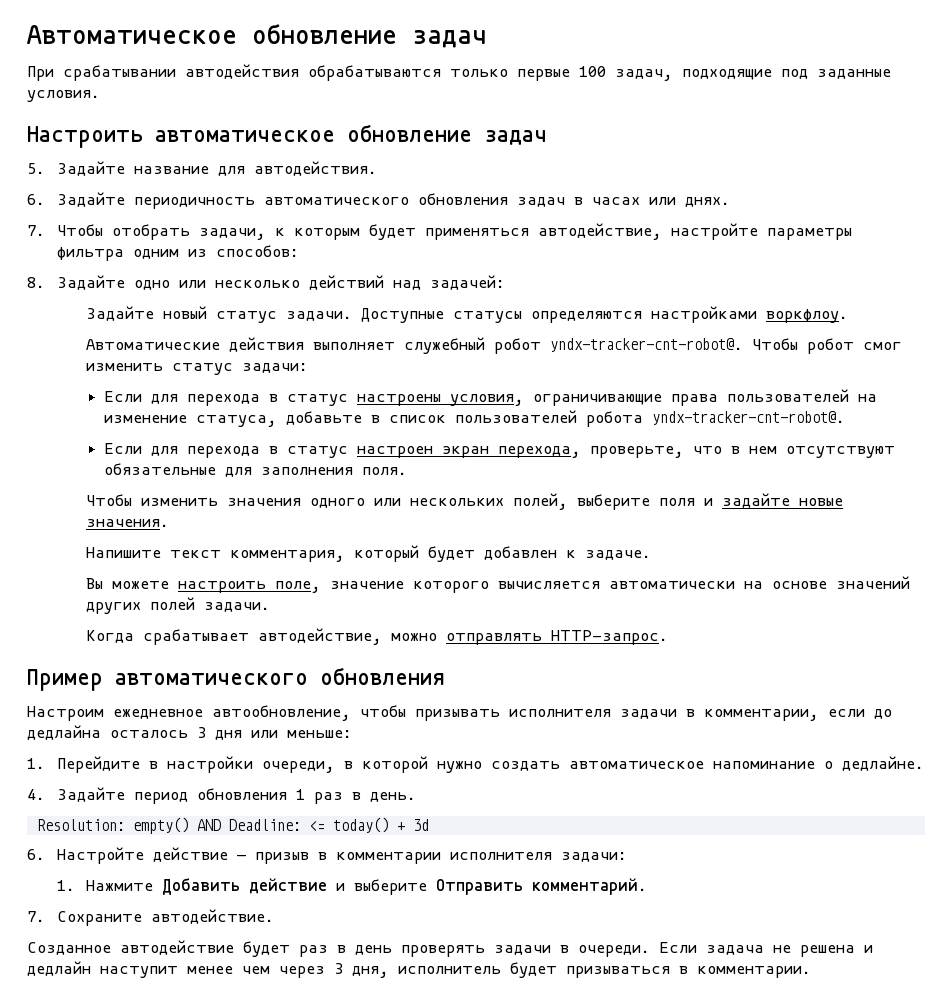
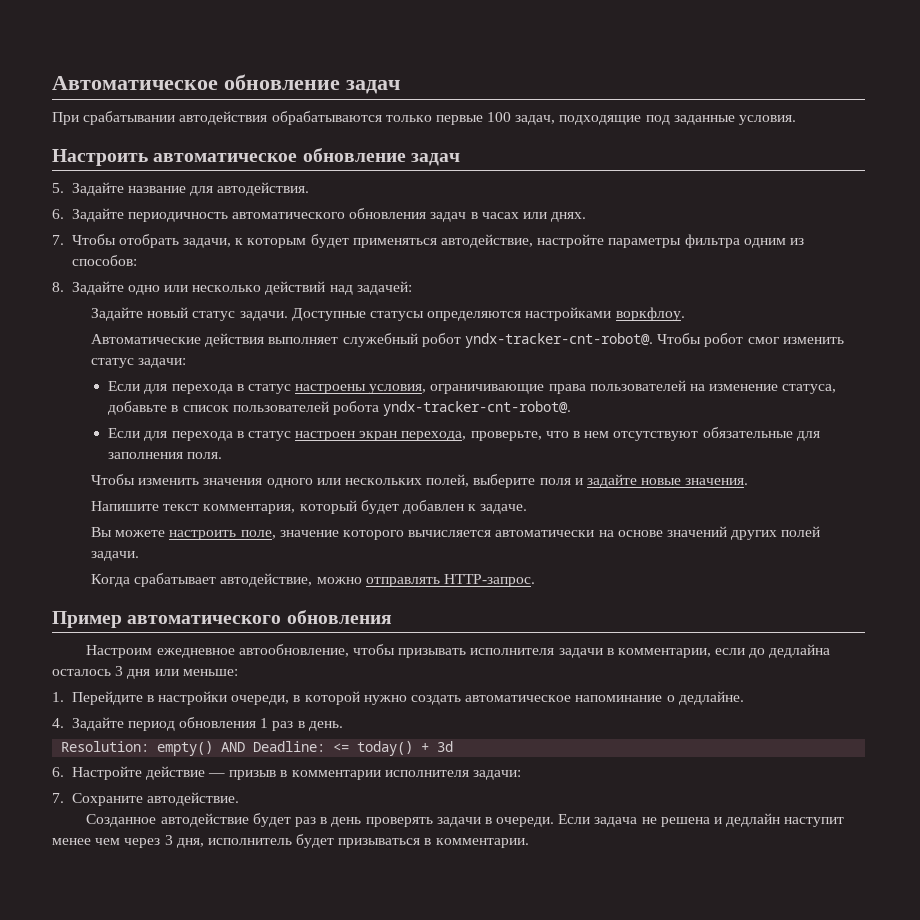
[56,878,648,895] // 1. Нажмите Добавить действие и выберите Отправить комментарий. -> (522, 775) none

